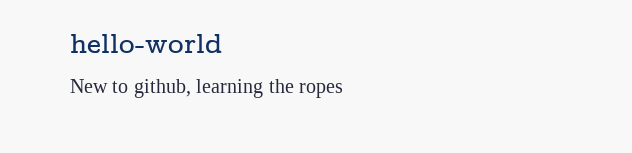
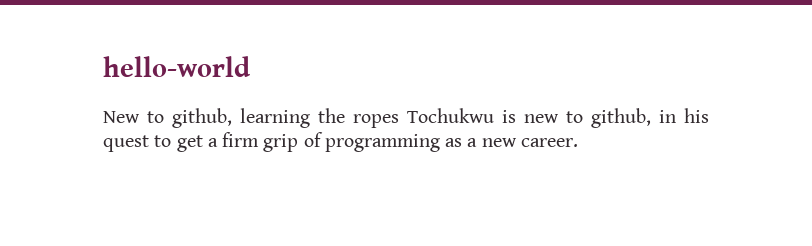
(343, 90) none -> [407,108,709,128] [103,132,578,152] Tochukwu is new to github, in his quest to get a firm grip of programming as a new career.

